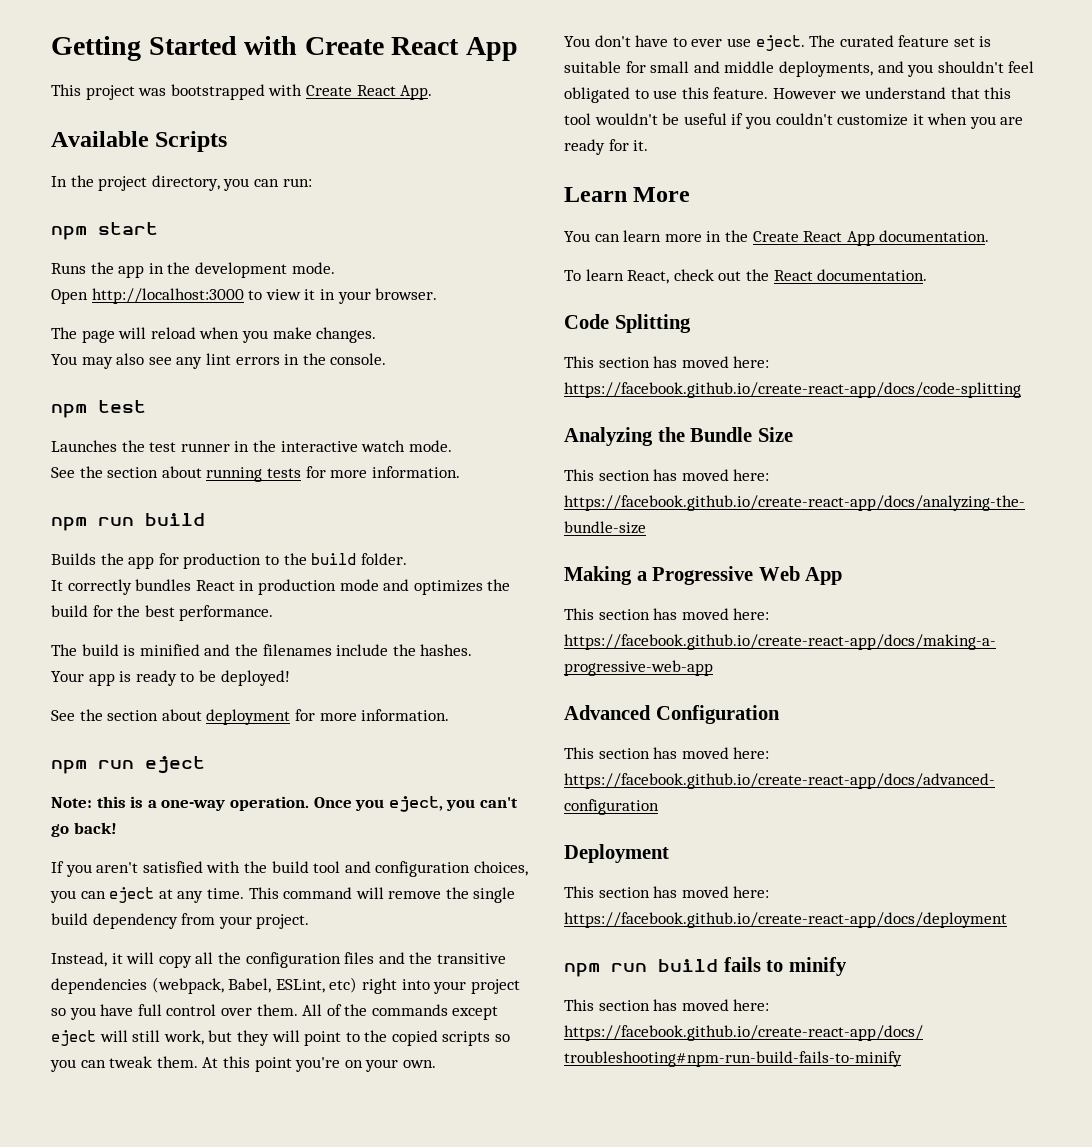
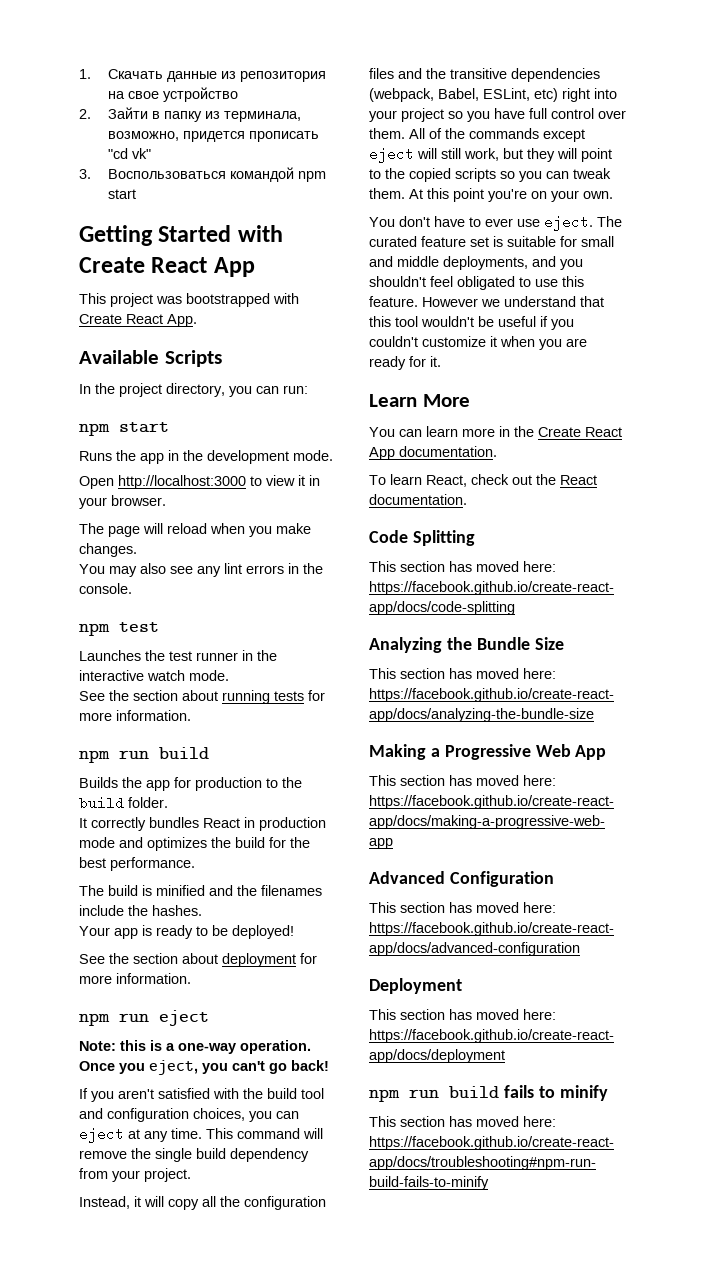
(51, 48) none -> [79,69,326,82] [107,87,238,102] [79,107,301,122] [107,131,319,142] [107,148,151,159] [79,167,326,182] [107,189,136,199] 1. Скачать данные из репозитория на свое устройство // 2. Зайти в папку из терминала, возможно, придется прописать "cd vk" // 3. Воспользоваться командой npm start //

